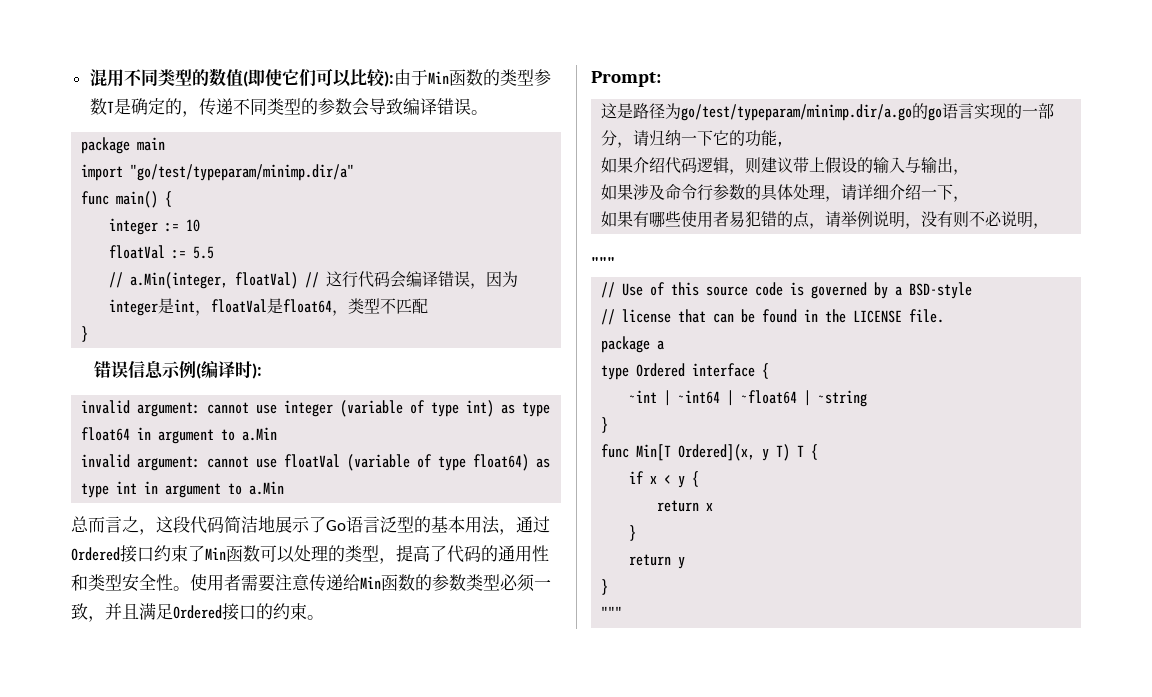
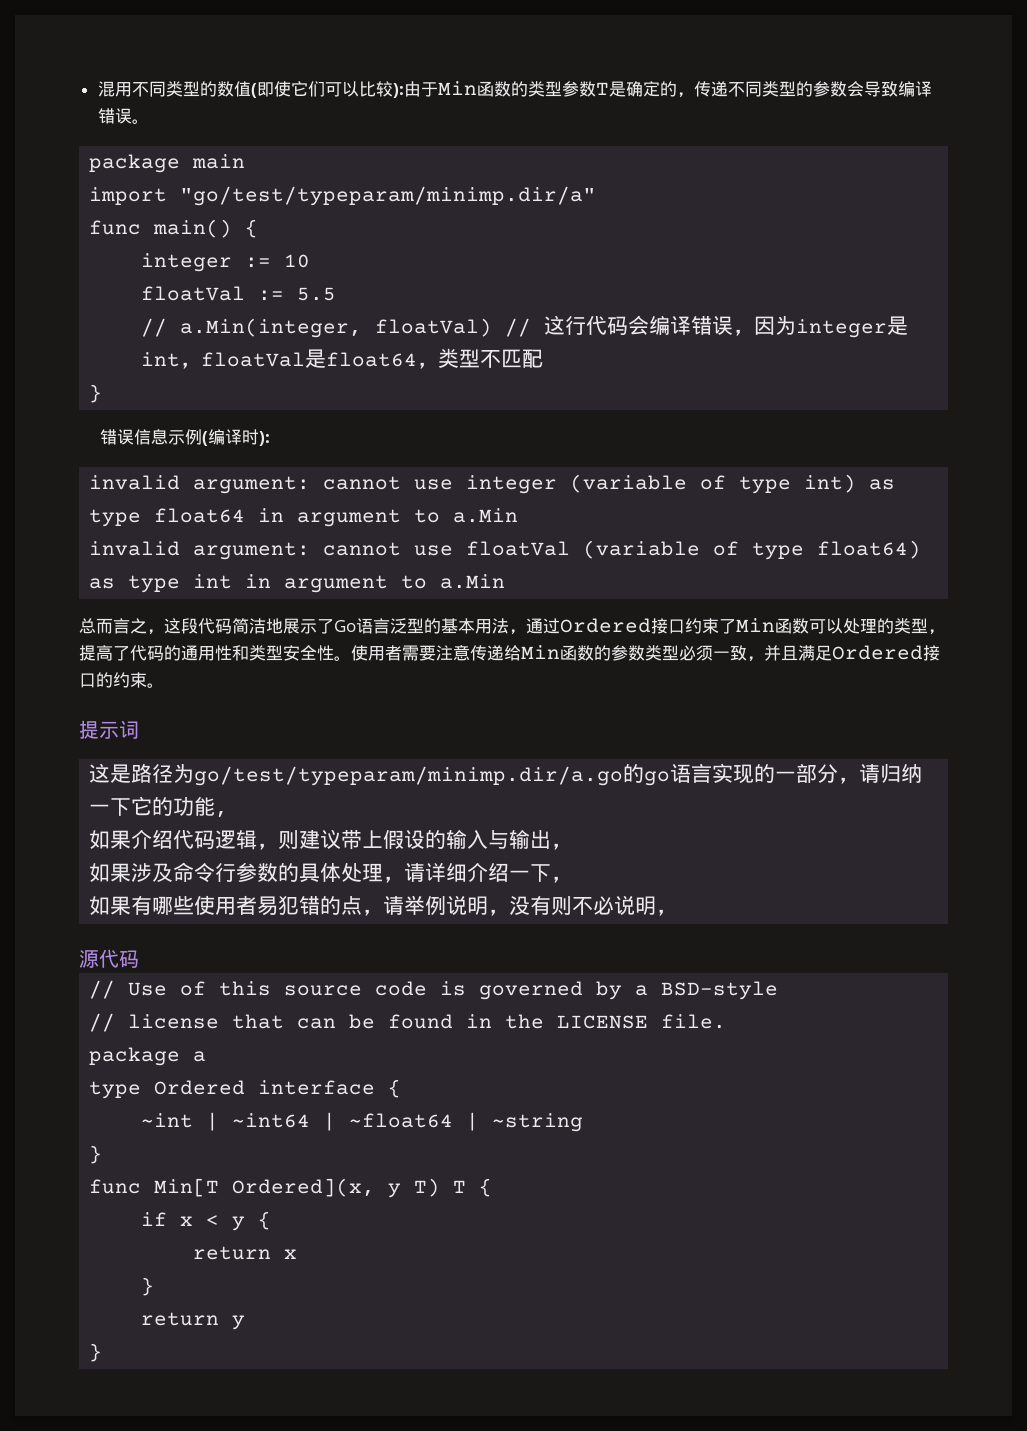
[591,71,661,87] Prompt: -> [79,720,139,739] 提示词
[591,257,615,270] """ -> [79,949,139,968] 源代码
[601,606,623,619] // """ -> (103, 1352) none

